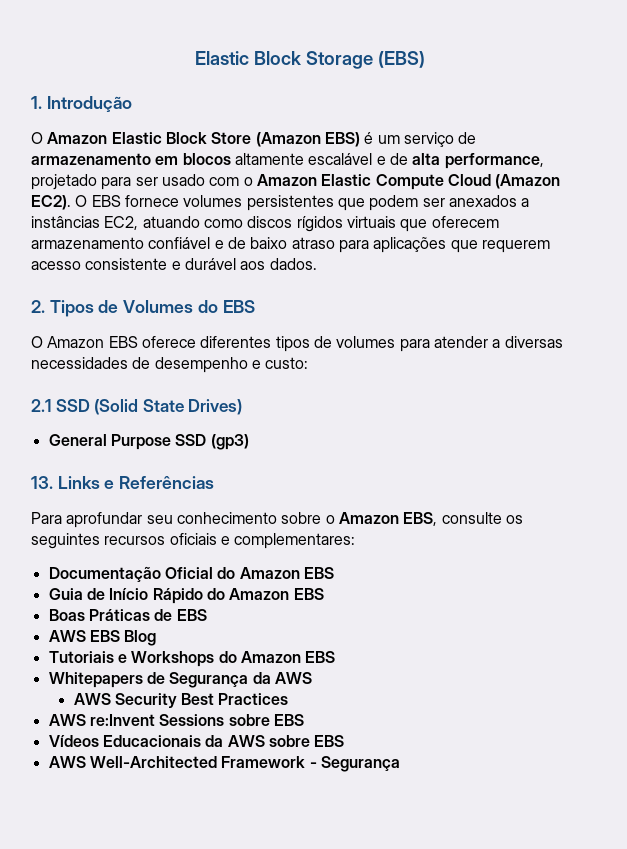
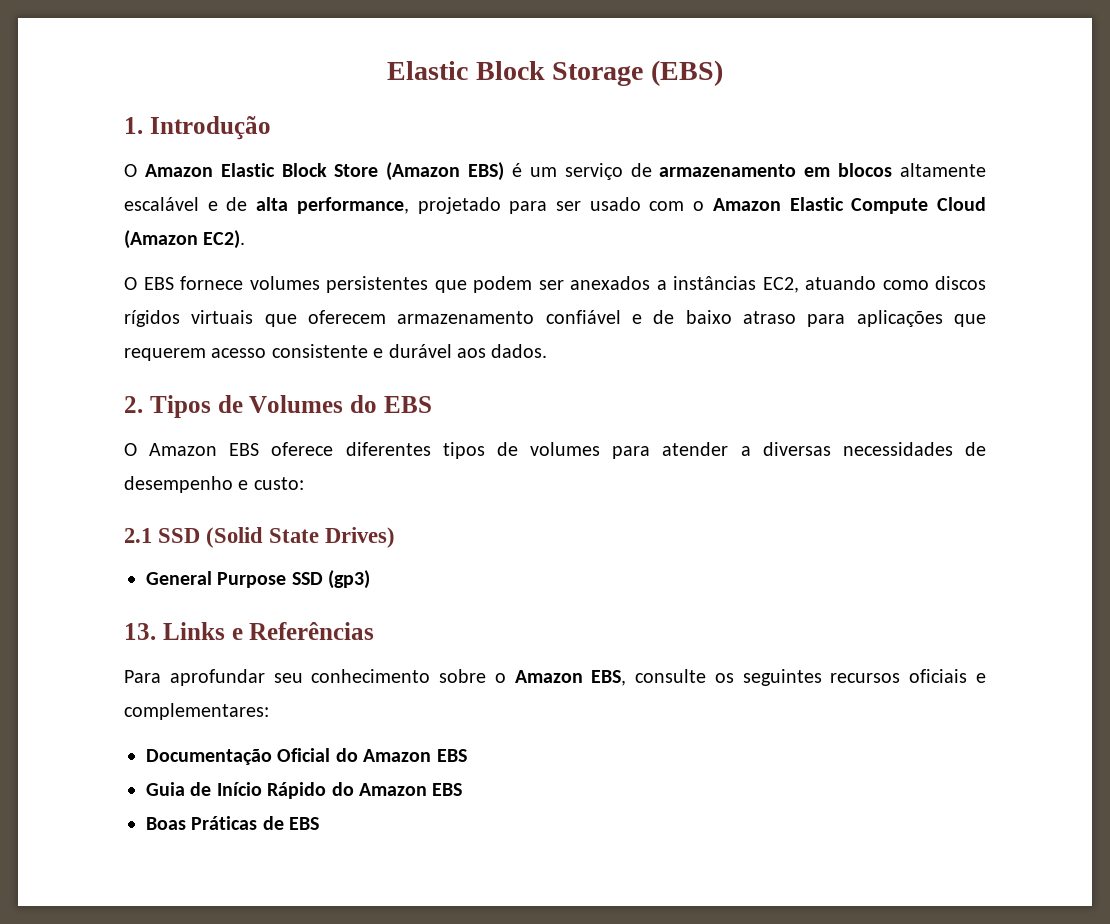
(71, 202) none -> (246, 239) //
[48,630,157,646] [48,651,336,667] [48,672,312,688] [73,693,289,708] [48,714,304,726] [48,735,345,747] [48,756,400,772] // AWS EBS Blog // Tutoriais e Workshops do Amazon EBS // Whitepapers de Segurança da AWS // AWS Security Best Practices // AWS re:Invent Sessions sobre EBS // Vídeos Educacionais da AWS sobre EBS // AWS Well-Architected Framework - Segurança -> (320, 823) none

